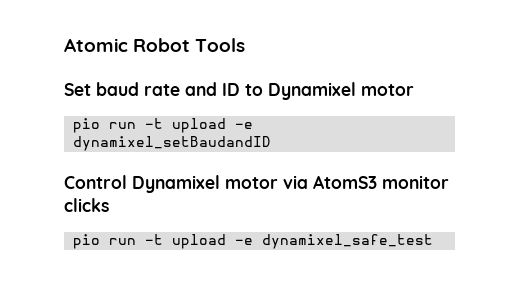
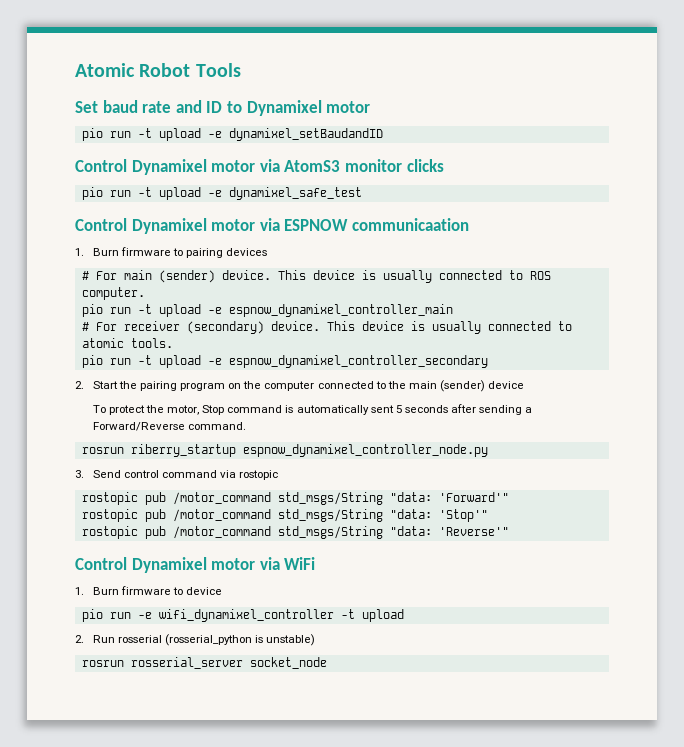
(433, 241) none -> [75,218,469,234] [75,247,268,258] [81,270,551,283] [81,287,145,300] [81,304,453,317] [81,321,572,334] [81,338,173,348] [81,355,488,368] [75,380,525,392] [92,404,533,415] [92,422,246,431] [81,444,488,457] [75,470,279,480] [81,492,509,505] [81,509,488,522] [81,526,509,539] [75,557,316,573] [75,586,223,595] [81,609,404,622] [75,634,316,646] [81,657,327,669] // Control Dynamixel motor via ESPNOW communicaation // 1. Burn firmware to pairing devices // # For main (sender) device. This device is usually connected to ROS computer. // pio run -t upload -e espnow_dynamixel_controller_main // # For receiver (secondary) device. This device is usually connected to atomic tools. // pio run -t upload -e espnow_dynamixel_controller_secondary // 2. Start the pairing program on the computer connected to the main (sender) device // To protect the motor, Stop command is automatically sent 5 seconds after sending a Forward/Reverse command. // rosrun riberry_startup espnow_dynamixel_controller_node.py // 3. Send control command via rostopic // rostopic pub /motor_command std_msgs/String "data: 'Forward'" // rostopic pub /motor_command std_msgs/String "data: 'Stop'" // rostopic pub /motor_command std_msgs/String "data: 'Reverse'" // Control Dynamixel motor via WiFi // 1. Burn firmware to device // pio run -e wifi_dynamixel_controller -t upload // 2. Run rosserial (rosserial_python is unstable) // rosrun rosserial_server socket_node

